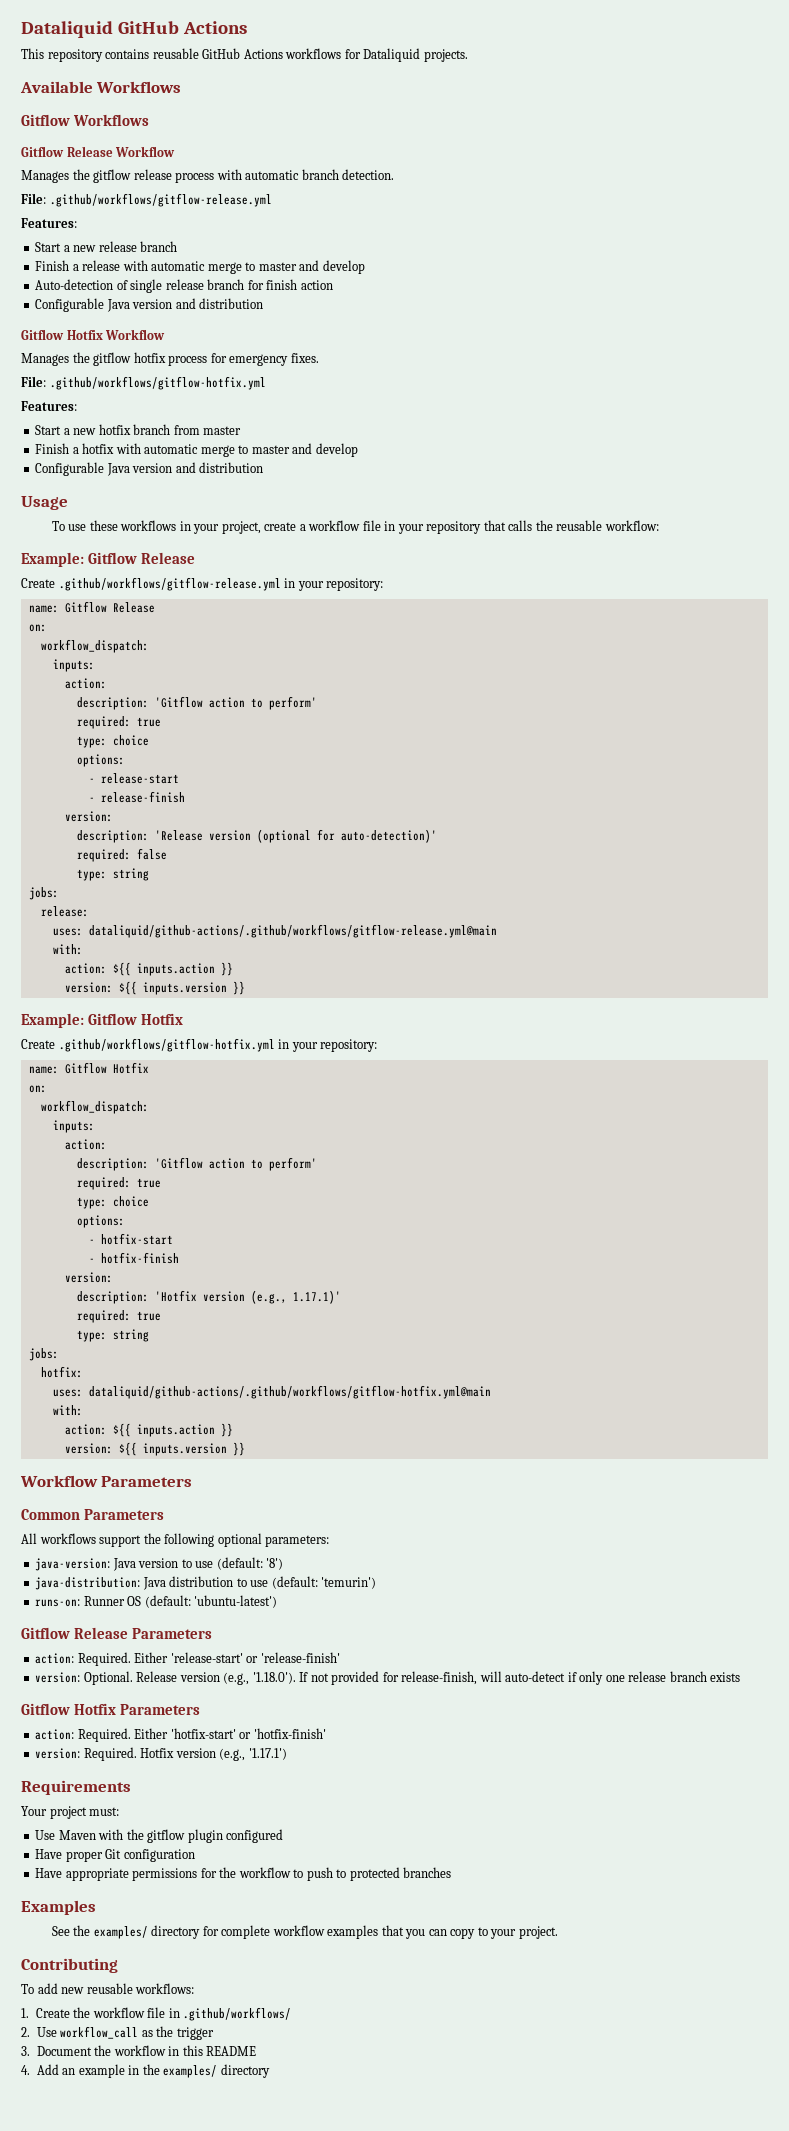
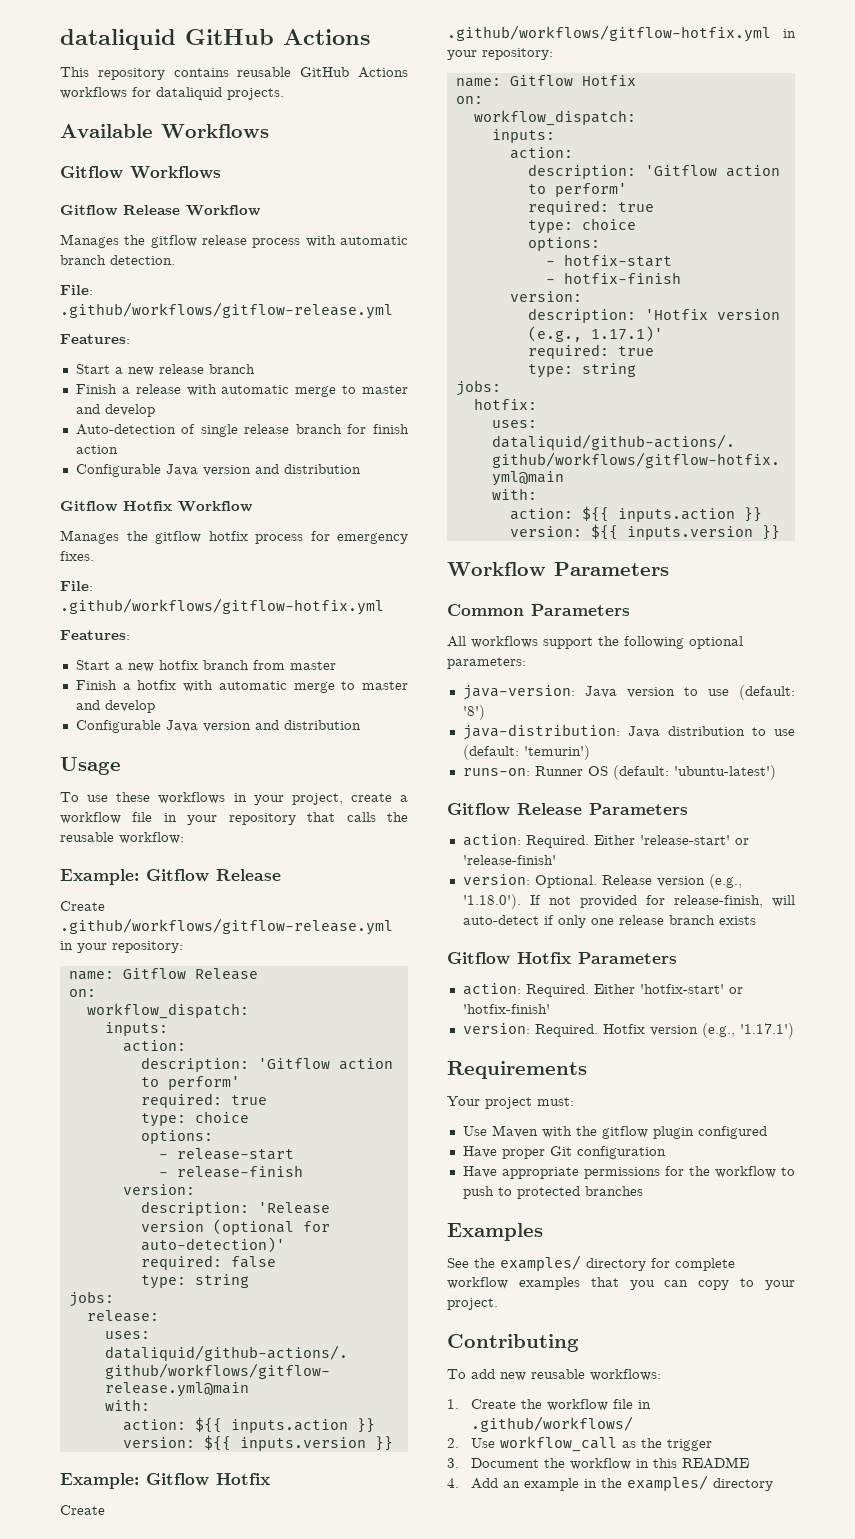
[21,21,113,38] Dataliquid -> [60,29,176,50] dataliquid
[363,48,421,62] Dataliquid -> [156,87,222,100] dataliquid

